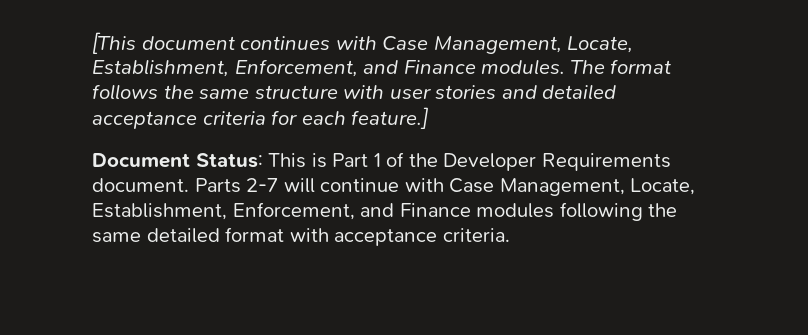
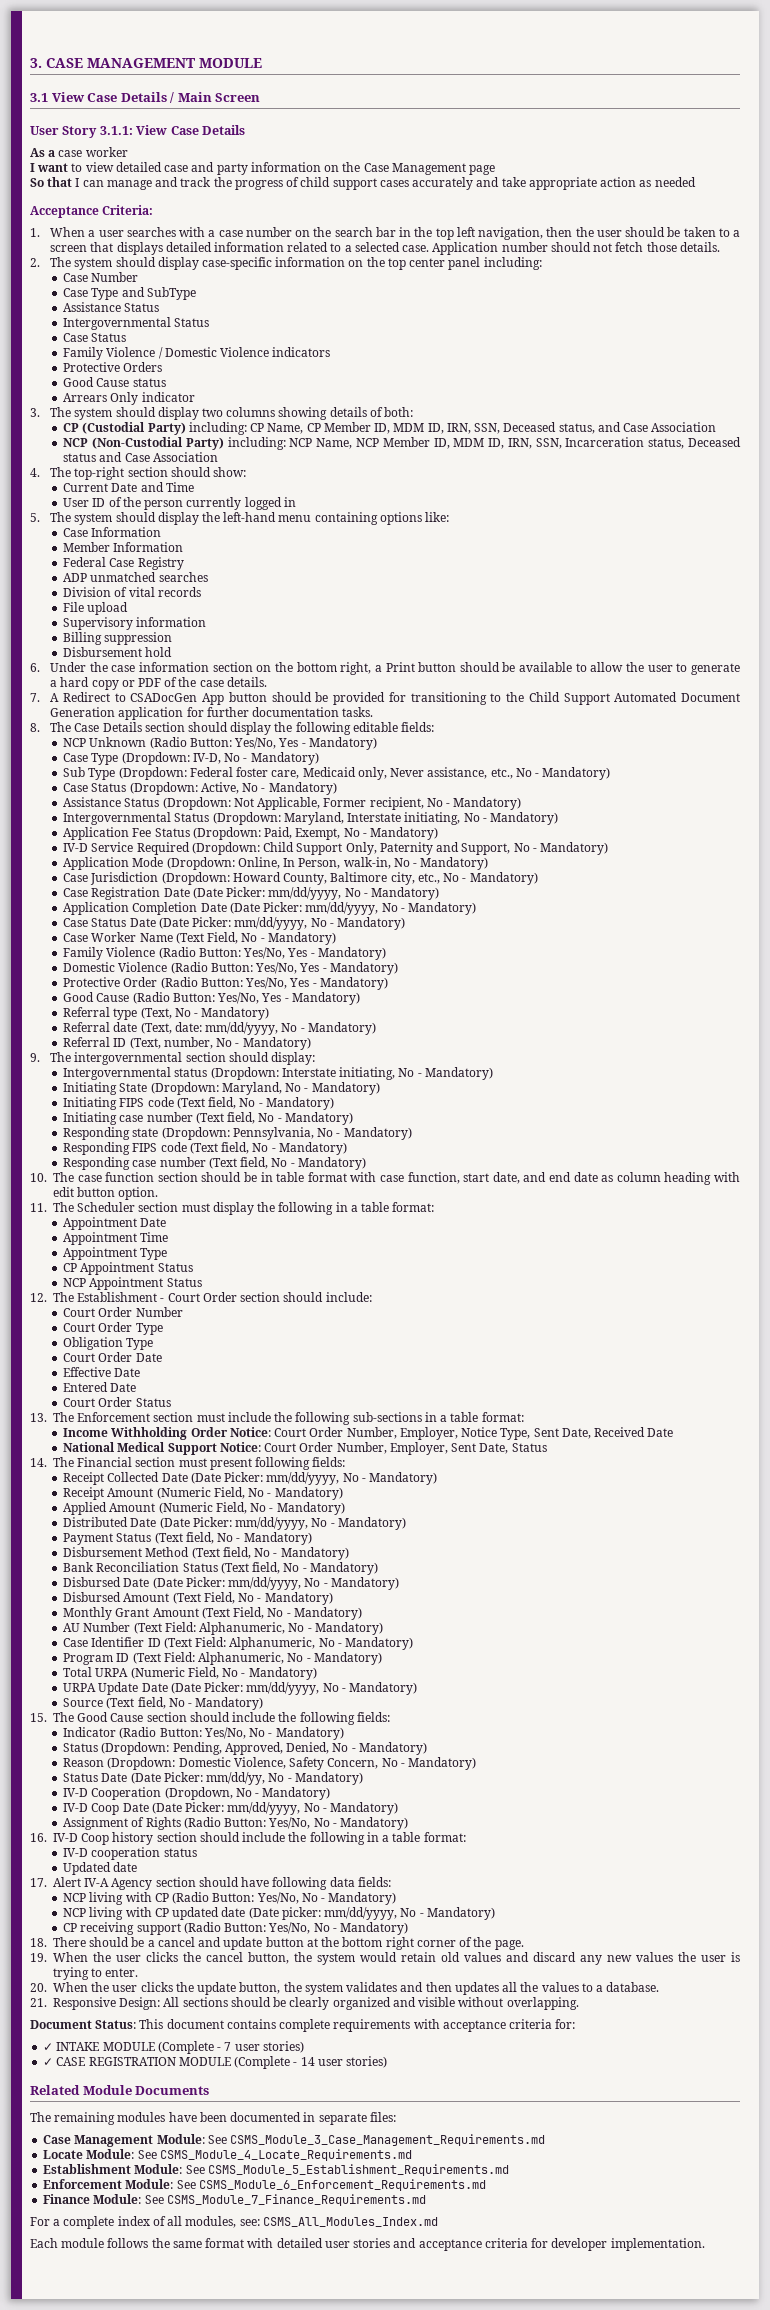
[92,32,634,54] [92,59,672,77] [92,84,617,100] [92,107,430,129] [92,152,671,171] [92,178,696,196] [92,202,678,221] [92,227,510,246] [This document continues with Case Management, Locate, Establishment, Enforcement, and Finance modules. The format follows the same structure with user stories and detailed acceptance criteria for each feature.] // Document Status: This is Part 1 of the Developer Requirements document. Parts 2-7 will continue with Case Management, Locate, Establishment, Enforcement, and Finance modules following the same detailed format with acceptance criteria. -> [30,58,262,68] [30,92,261,103] [30,125,245,138] [30,147,128,157] [30,162,496,175] [30,177,696,190] [30,205,154,218] [30,227,741,240] [50,242,720,255] [30,257,542,270] [63,272,139,282] [63,287,196,300] [63,302,160,312] [63,317,210,330] [63,333,127,342] [63,347,331,360] [63,362,163,372] [63,377,166,387] [63,392,195,405] [30,407,414,420] [63,422,717,435] [63,437,742,450] [63,452,218,462] [30,467,247,480] [63,482,194,492] [63,497,296,510] [30,512,450,525] [63,527,162,537] [63,542,184,552] [63,557,184,570] [63,572,208,582] [63,587,201,597] [63,602,129,615] [63,617,207,630] [63,632,173,645] [63,647,173,657] [30,662,740,675] [50,677,267,690] [30,692,740,705] [50,707,374,720] [30,722,435,735] [63,737,377,750] [63,752,319,765] [63,767,611,780] [63,782,337,795] [63,797,522,810] [63,812,559,825] [63,827,439,840] [63,842,609,855] [63,857,489,870] [63,872,538,885] [63,887,440,900] [63,902,477,915] [63,917,406,930] [63,932,336,945] [63,947,386,960] [63,962,398,975] [63,977,388,990] [63,992,360,1005] [63,1007,270,1020] [63,1022,376,1035] [63,1037,311,1050] [30,1052,316,1065] [63,1067,493,1080] [63,1082,380,1095] [63,1097,334,1110] [63,1112,353,1125] [63,1127,412,1140] [63,1142,347,1155] [63,1157,366,1170] [30,1172,741,1185] [53,1187,159,1200] [30,1202,435,1215] [63,1217,167,1230] [63,1232,169,1245] [63,1247,168,1260] [63,1262,193,1275] [63,1277,202,1290] [30,1292,372,1302] [63,1307,183,1317] [63,1322,163,1335] [63,1337,154,1350] [63,1352,162,1362] [63,1367,141,1377] [63,1382,137,1392] [63,1397,171,1407] [30,1412,524,1425] [63,1427,674,1440] [63,1442,547,1455] [30,1457,346,1470] [63,1472,438,1485] [63,1487,343,1500] [63,1502,345,1515] [63,1517,406,1530] [63,1532,312,1545] [63,1547,349,1560] [63,1562,378,1575] [63,1577,399,1590] [63,1592,333,1605] [63,1607,362,1620] [63,1622,383,1635] [63,1637,414,1650] [63,1652,382,1665] [63,1667,317,1680] [63,1682,418,1695] [63,1697,264,1710] [30,1712,390,1725] [63,1727,344,1740] [63,1742,427,1755] [63,1757,477,1770] [63,1772,363,1785] [63,1787,331,1800] [63,1802,399,1815] [63,1817,409,1830] [30,1832,466,1845] [63,1847,197,1860] [63,1862,138,1875] [30,1877,391,1890] [63,1892,397,1905] [63,1907,495,1920] [63,1922,409,1935] [30,1937,524,1950] [30,1952,740,1965] [53,1967,139,1980] [30,1982,660,1995] [30,1997,579,2010] [30,2019,576,2032] [43,2041,304,2054] [43,2056,388,2069] [30,2085,210,2095] [30,2112,396,2125] [43,2134,546,2147] [43,2149,412,2161] [43,2164,509,2176] [43,2179,486,2191] [43,2194,426,2206] [30,2216,438,2229] [30,2238,705,2251] 3. CASE MANAGEMENT MODULE // 3.1 View Case Details / Main Screen // User Story 3.1.1: View Case Details // As a case worker // I want to view detailed case and party information on the Case Management page // So that I can manage and track the progress of child support cases accurately and take appropriate action as needed // Acceptance Criteria: // 1. When a user searches with a case number on the search bar in the top left navigation, then the user should be taken to a screen that displays detailed information related to a selected case. Application number should not fetch those details. // 2. The system should display case-specific information on the top center panel including: // Case Number // Case Type and SubType // Assistance Status // Intergovernmental Status // Case Status // Family Violence / Domestic Violence indicators // Protective Orders // Good Cause status // Arrears Only indicator // 3. The system should display two columns showing details of both: // CP (Custodial Party) including: CP Name, CP Member ID, MDM ID, IRN, SSN, Deceased status, and Case Association // NCP (Non-Custodial Party) including: NCP Name, NCP Member ID, MDM ID, IRN, SSN, Incarceration status, Deceased status and Case Association // 4. The top-right section should show: // Current Date and Time // User ID of the person currently logged in // 5. The system should display the left-hand menu containing options like: // Case Information // Member Information // Federal Case Registry // ADP unmatched searches // Division of vital records // File upload // Supervisory information // Billing suppression // Disbursement hold // 6. Under the case information section on the bottom right, a Print button should be available to allow the user to generate a hard copy or PDF of the case details. // 7. A Redirect to CSADocGen App button should be provided for transitioning to the Child Support Automated Document Generation application for further documentation tasks. // 8. The Case Details section should display the following editable fields: // NCP Unknown (Radio Button: Yes/No, Yes - Mandatory) // Case Type (Dropdown: IV-D, No - Mandatory) // Sub Type (Dropdown: Federal foster care, Medicaid only, Never assistance, etc., No - Mandatory) // Case Status (Dropdown: Active, No - Mandatory) // Assistance Status (Dropdown: Not Applicable, Former recipient, No - Mandatory) // Intergovernmental Status (Dropdown: Maryland, Interstate initiating, No - Mandatory) // Application Fee Status (Dropdown: Paid, Exempt, No - Mandatory) // IV-D Service Required (Dropdown: Child Support Only, Paternity and Support, No - Mandatory) // Application Mode (Dropdown: Online, In Person, walk-in, No - Mandatory) // Case Jurisdiction (Dropdown: Howard County, Baltimore city, etc., No - Mandatory) // Case Registration Date (Date Picker: mm/dd/yyyy, No - Mandatory) // Application Completion Date (Date Picker: mm/dd/yyyy, No - Mandatory) // Case Status Date (Date Picker: mm/dd/yyyy, No - Mandatory) // Case Worker Name (Text Field, No - Mandatory) // Family Violence (Radio Button: Yes/No, Yes - Mandatory) // Domestic Violence (Radio Button: Yes/No, Yes - Mandatory) // Protective Order (Radio Button: Yes/No, Yes - Mandatory) // Good Cause (Radio Button: Yes/No, Yes - Mandatory) // Referral type (Text, No - Mandatory) // Referral date (Text, date: mm/dd/yyyy, No - Mandatory) // Referral ID (Text, number, No - Mandatory) // 9. The intergovernmental section should display: // Intergovernmental status (Dropdown: Interstate initiating, No - Mandatory) // Initiating State (Dropdown: Maryland, No - Mandatory) // Initiating FIPS code (Text field, No - Mandatory) // Initiating case number (Text field, No - Mandatory) // Responding state (Dropdown: Pennsylvania, No - Mandatory) // Responding FIPS code (Text field, No - Mandatory) // Responding case number (Text field, No - Mandatory) // 10. The case function section should be in table format with case function, start date, and end date as column heading with edit button option. // 11. The Scheduler section must display the following in a table format: // Appointment Date // Appointment Time // Appointment Type // CP Appointment Status // NCP Appointment Status // 12. The Establishment - Court Order section should include: // Court Order Number // Court Order Type // Obligation Type // Court Order Date // Effective Date // Entered Date // Court Order Status // 13. The Enforcement section must include the following sub-sections in a table format: // Income Withholding Order Notice: Court Order Number, Employer, Notice Type, Sent Date, Received Date // National Medical Support Notice: Court Order Number, Employer, Sent Date, Status // 14. The Financial section must present following fields: // Receipt Collected Date (Date Picker: mm/dd/yyyy, No - Mandatory) // Receipt Amount (Numeric Field, No - Mandatory) // Applied Amount (Numeric Field, No - Mandatory) // Distributed Date (Date Picker: mm/dd/yyyy, No - Mandatory) // Payment Status (Text field, No - Mandatory) // Disbursement Method (Text field, No - Mandatory) // Bank Reconciliation Status (Text field, No - Mandatory) // Disbursed Date (Date Picker: mm/dd/yyyy, No - Mandatory) // Disbursed Amount (Text Field, No - Mandatory) // Monthly Grant Amount (Text Field, No - Mandatory) // AU Number (Text Field: Alphanumeric, No - Mandatory) // Case Identifier ID (Text Field: Alphanumeric, No - Mandatory) // Program ID (Text Field: Alphanumeric, No - Mandatory) // Total URPA (Numeric Field, No - Mandatory) // URPA Update Date (Date Picker: mm/dd/yyyy, No - Mandatory) // Source (Text field, No - Mandatory) // 15. The Good Cause section should include the following fields: // Indicator (Radio Button: Yes/No, No - Mandatory) // Status (Dropdown: Pending, Approved, Denied, No - Mandatory) // Reason (Dropdown: Domestic Violence, Safety Concern, No - Mandatory) // Status Date (Date Picker: mm/dd/yy, No - Mandatory) // IV-D Cooperation (Dropdown, No - Mandatory) // IV-D Coop Date (Date Picker: mm/dd/yyyy, No - Mandatory) // Assignment of Rights (Radio Button: Yes/No, No - Mandatory) // 16. IV-D Coop history section should include the following in a table format: // IV-D cooperation status // Updated date // 17. Alert IV-A Agency section should have following data fields: // NCP living with CP (Radio Button: Yes/No, No - Mandatory) // NCP living with CP updated date (Date picker: mm/dd/yyyy, No - Mandatory) // CP receiving support (Radio Button: Yes/No, No - Mandatory) // 18. There should be a cancel and update button at the bottom right corner of the page. // 19. When the user clicks the cancel button, the system would retain old values and discard any new values the user is trying to enter. // 20. When the user clicks the update button, the system validates and then updates all the values to a database. // 21. Responsive Design: All sections should be clearly organized and visible without overlapping. // Document Status: This document contains complete requirements with acceptance criteria for: // ✓ INTAKE MODULE (Complete - 7 user stories) // ✓ CASE REGISTRATION MODULE (Complete - 14 user stories) // Related Module Documents // The remaining modules have been documented in separate files: // Case Management Module: See CSMS_Module_3_Case_Management_Requirements.md // Locate Module: See CSMS_Module_4_Locate_Requirements.md // Establishment Module: See CSMS_Module_5_Establishment_Requirements.md // Enforcement Module: See CSMS_Module_6_Enforcement_Requirements.md // Finance Module: See CSMS_Module_7_Finance_Requirements.md // For a complete index of all modules, see: CSMS_All_Modules_Index.md // Each module follows the same format with detailed user stories and acceptance criteria for developer implementation.

